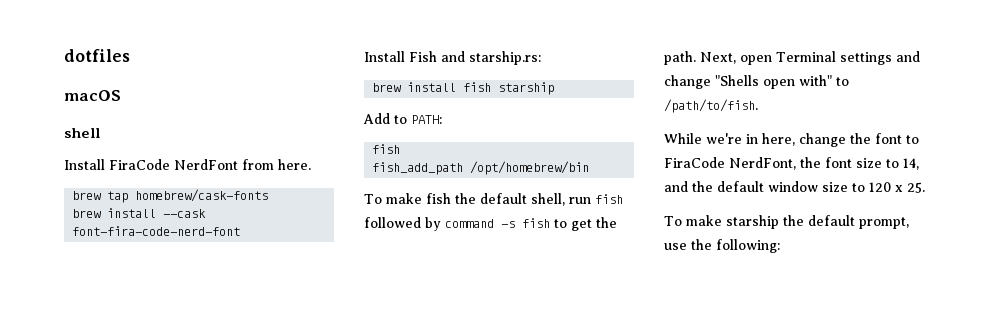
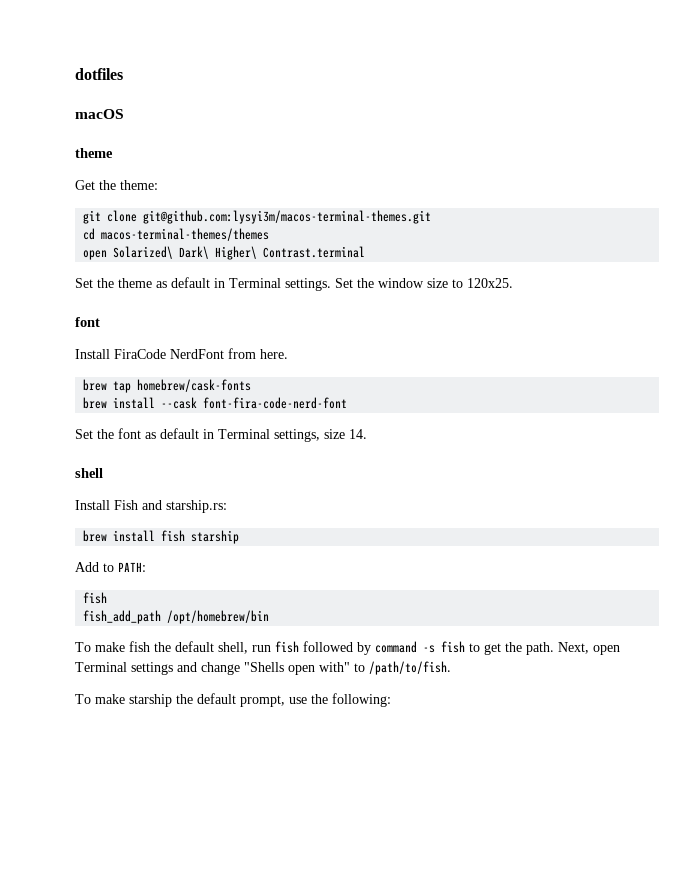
[64,128,100,138] shell -> [75,148,113,158] [75,180,158,190] [83,210,432,224] [83,228,270,241] [83,246,366,260] [75,277,513,291] [75,317,100,327] theme // Get the theme: // git clone git@github.com:lysyi3m/macos-terminal-themes.git // cd macos-terminal-themes/themes // open Solarized\ Dark\ Higher\ Contrast.terminal // Set the theme as default in Terminal settings. Set the window size to 120x25. // font
(241, 231) none -> [75,428,367,442] [75,468,103,478] // Set the font as default in Terminal settings, size 14. // shell
[664,133,919,147] [664,157,919,170] [664,181,925,193] // While we're in here, change the font to FiraCode NerdFont, the font size to 14, and the default window size to 120 x 25. -> (451, 668) none

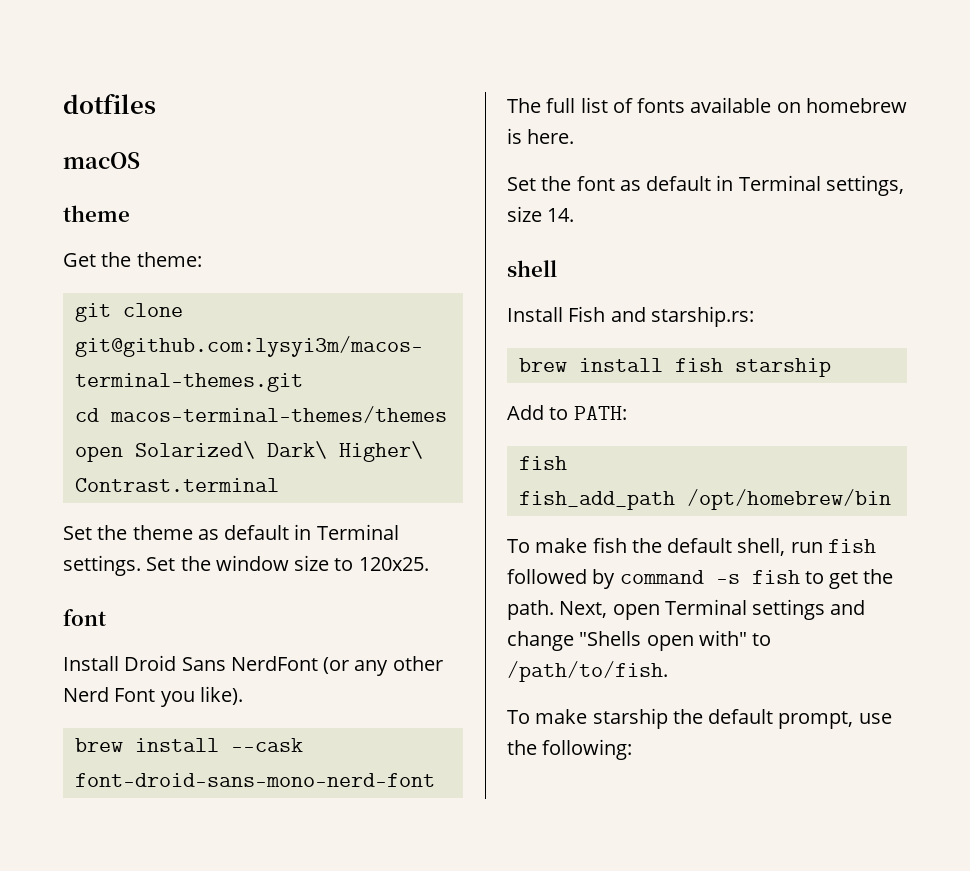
[114,348,288,359] [83,379,252,393] [83,397,348,409] FiraCode NerdFont from here. // brew tap homebrew/cask-fonts // brew install --cask font-fira-code-nerd-font -> [124,655,443,676] [63,686,243,707] [74,738,303,752] [74,773,435,787] [507,97,907,113] [507,128,575,144] Droid Sans NerdFont (or any other Nerd Font you like). // brew install --cask font-droid-sans-mono-nerd-font // The full list of fonts available on homebrew is here.

